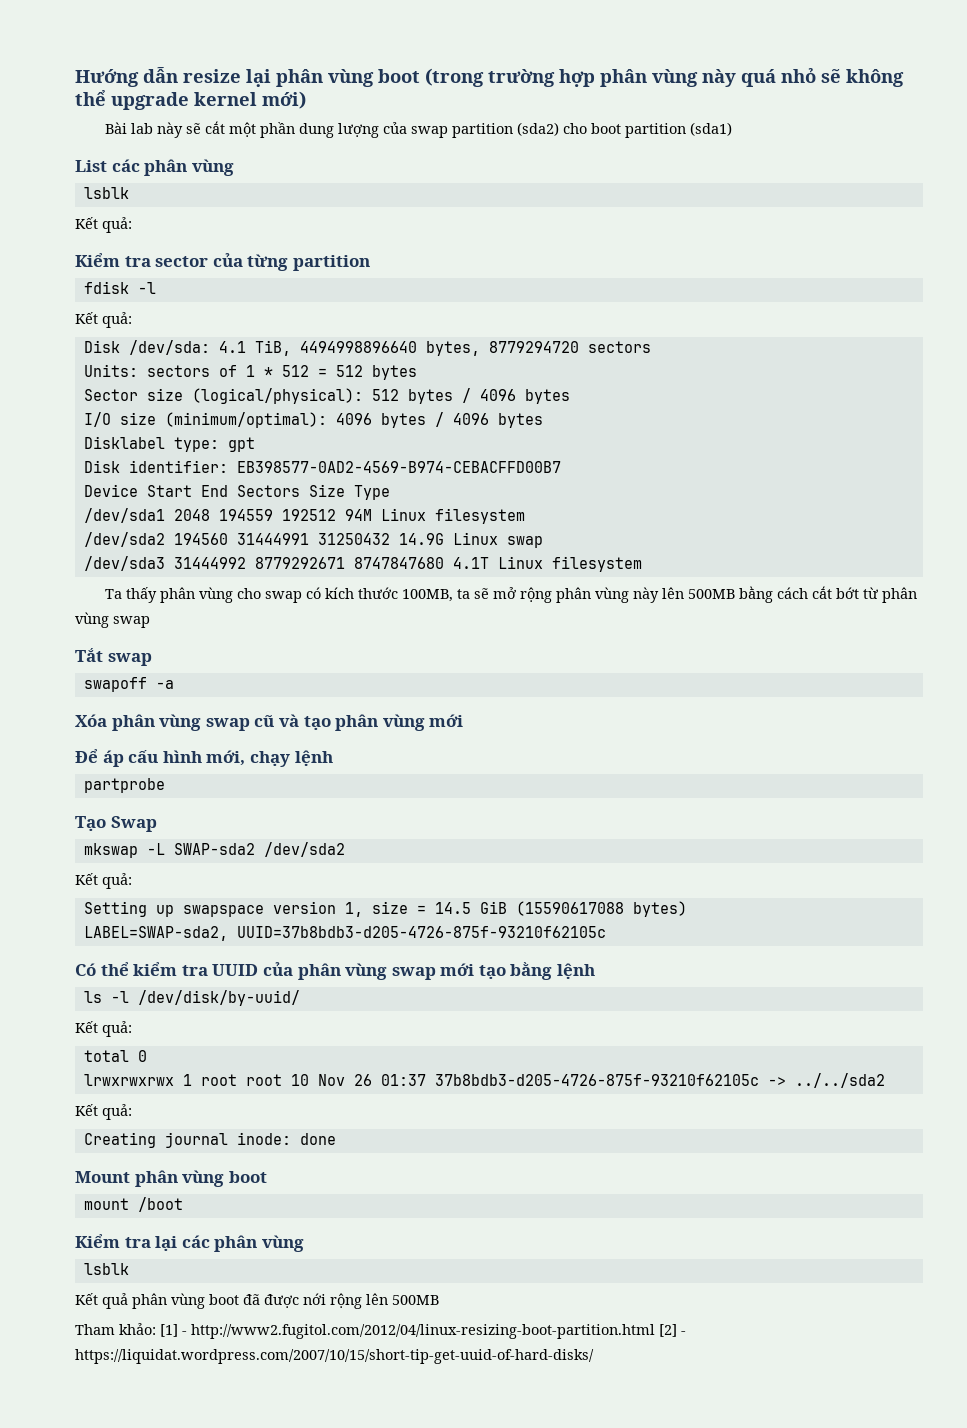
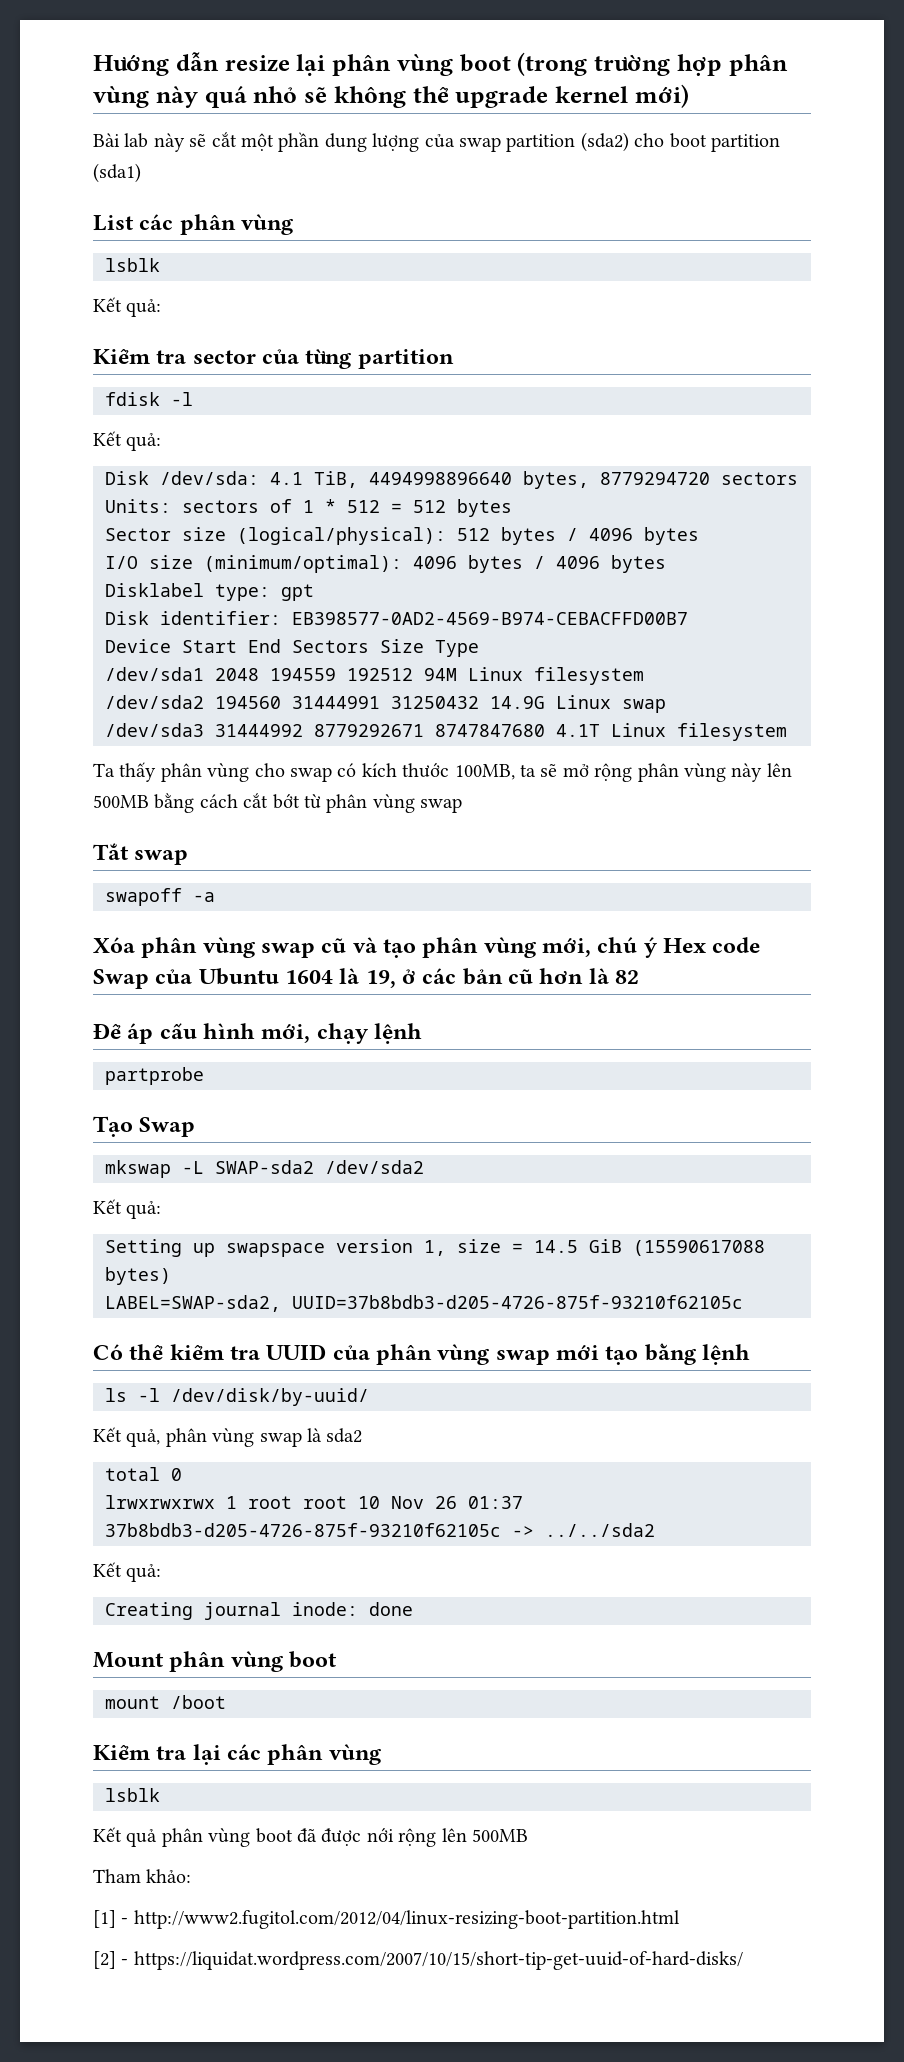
[429,714,464,727] mới -> [542,937,761,958] [93,968,640,989] mới, chú ý Hex code Swap của Ubuntu 1604 là 19, ở các bản cũ hơn là 82
[102,1021,132,1037] quả: -> [126,1428,363,1447] quả, phân vùng swap là sda2
(156, 1329) none -> (192, 1876) //
(655, 1331) none -> (680, 1919) //

